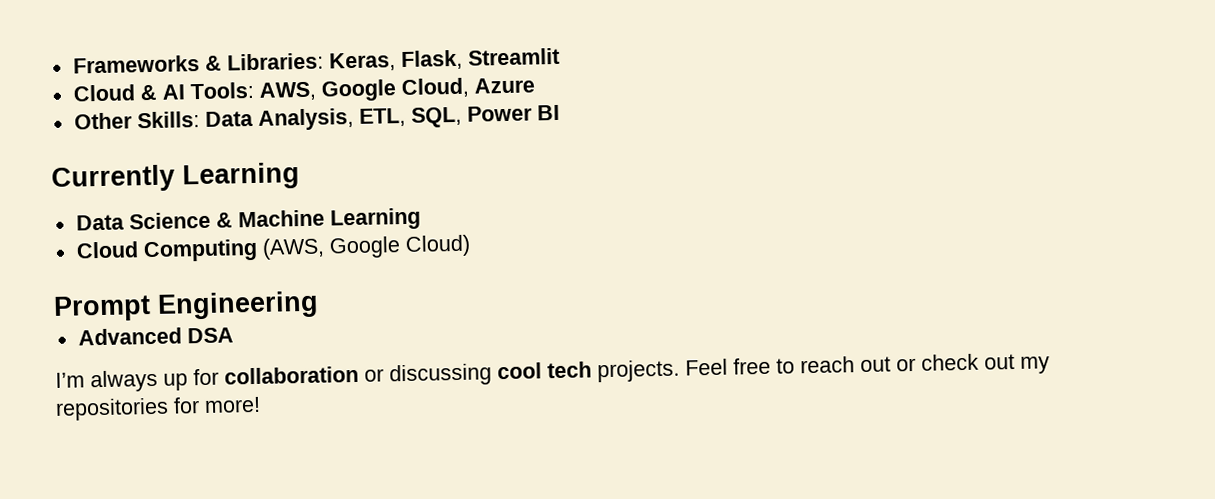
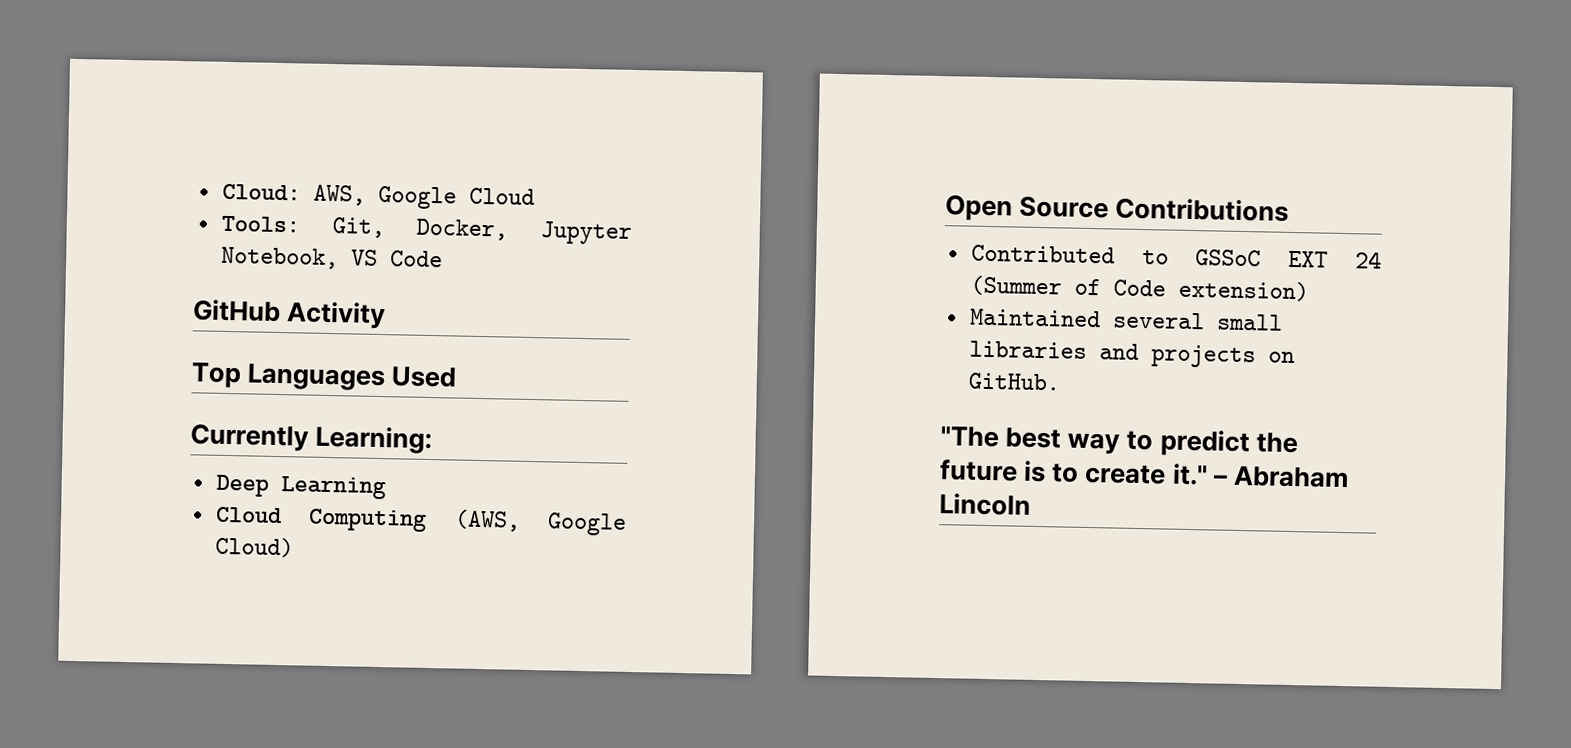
[72,47,560,74] [72,77,535,102] [73,104,560,131] [51,162,300,193] [75,209,325,231] Frameworks & Libraries: Keras, Flask, Streamlit // Cloud & AI Tools: AWS, Google Cloud, Azure // Other Skills: Data Analysis, ETL, SQL, Power BI // Currently Learning // Data Science & Machine -> [221,183,535,210] [220,215,632,245] [220,246,443,270] [192,299,387,330] [191,362,458,392] [190,424,433,455] [215,474,269,497] Cloud: AWS, Google Cloud // Tools: Git, Docker, Jupyter Notebook, VS Code // GitHub Activity // Top Languages Used // Currently Learning: // Deep
[53,290,319,322] [77,327,234,346] [55,353,1050,393] [55,396,261,421] Prompt Engineering // Advanced DSA // I’m always up for collaboration or discussing cool tech projects. Feel free to reach out or check out my repositories for more! -> [945,195,1290,222] [970,244,1382,269] [969,275,1309,302] [969,308,1283,331] [968,340,1295,369] [967,372,1061,391] [940,426,1298,458] [939,459,1349,489] [939,493,1031,516] Open Source Contributions // Contributed to GSSoC EXT 24 (Summer of Code extension) // Maintained several small libraries and projects on GitHub. // "The best way to predict the future is to create it." – Abraham Lincoln

